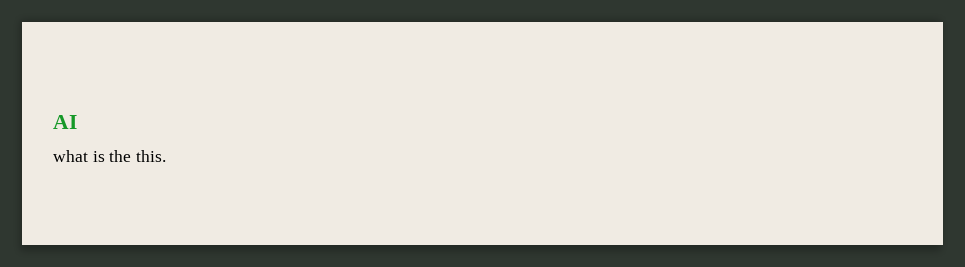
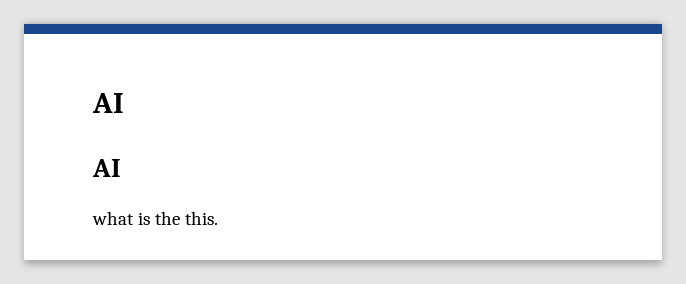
[53,115,77,129] AI -> [92,93,124,113] [92,159,121,177] AI // AI

